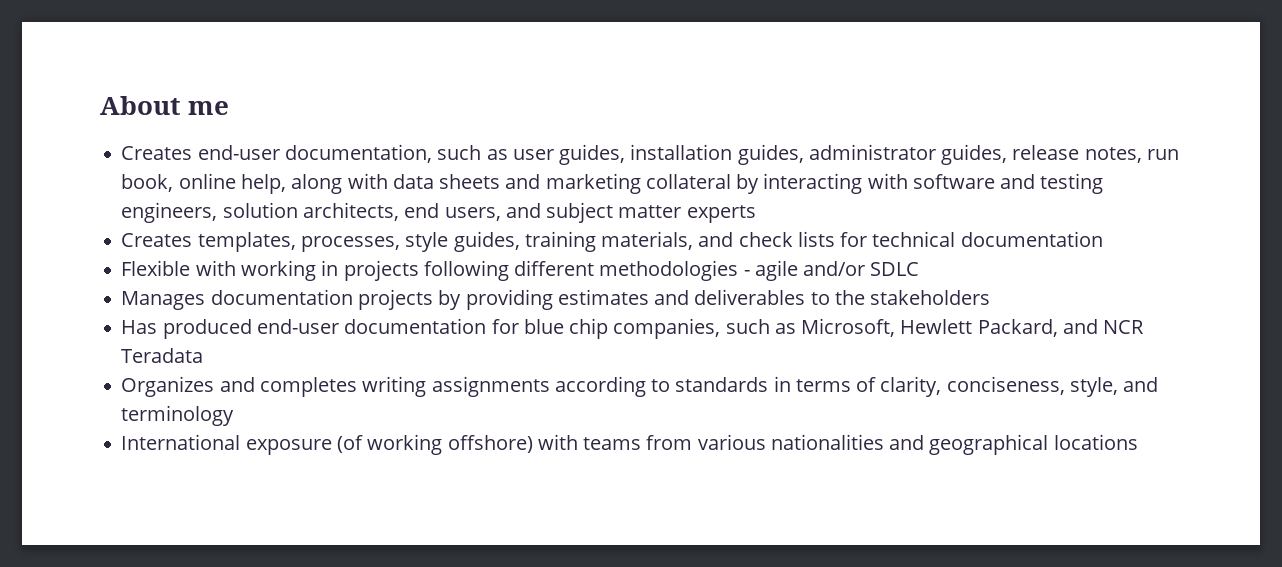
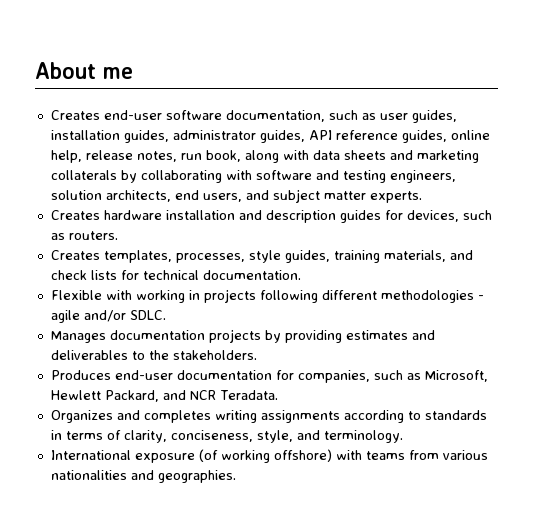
(280, 152) none -> [165,110,222,120] software
(1008, 154) none -> [308,130,490,143] [50,150,82,163] API reference guides, online help,
[178,173,286,194] online help, -> (241, 156) none
[645,173,863,194] collateral by interacting -> [50,170,222,183] collaterals by collaborating
[686,205,756,223] experts -> [369,191,422,203] [50,210,492,223] [50,231,118,240] experts. // Creates hardware installation and description guides for devices, such as routers.
[960,231,1103,247] documentation -> [202,270,301,280] documentation.
[870,262,920,276] SDLC -> [129,310,166,320] SDLC.
[870,290,991,305] [121,319,252,339] stakeholders // Has produced -> [172,350,257,360] [50,370,111,380] stakeholders. // Produces
[523,318,609,339] blue chip -> (294, 375) none
[121,348,204,363] Teradata -> [219,390,278,400] Teradata.
[121,405,235,426] terminology -> [323,430,403,443] terminology.
[929,434,1138,455] geographical locations -> [157,470,236,483] geographies.

